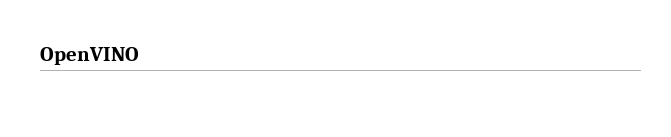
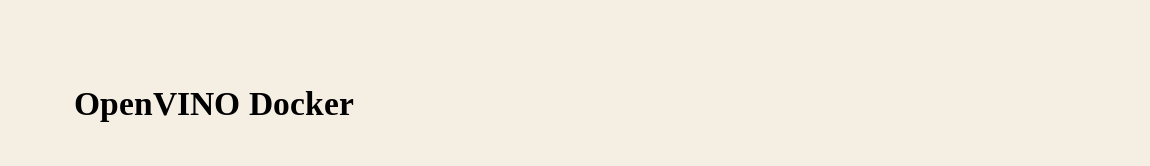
(139, 56) none -> [249,91,355,115] Docker

